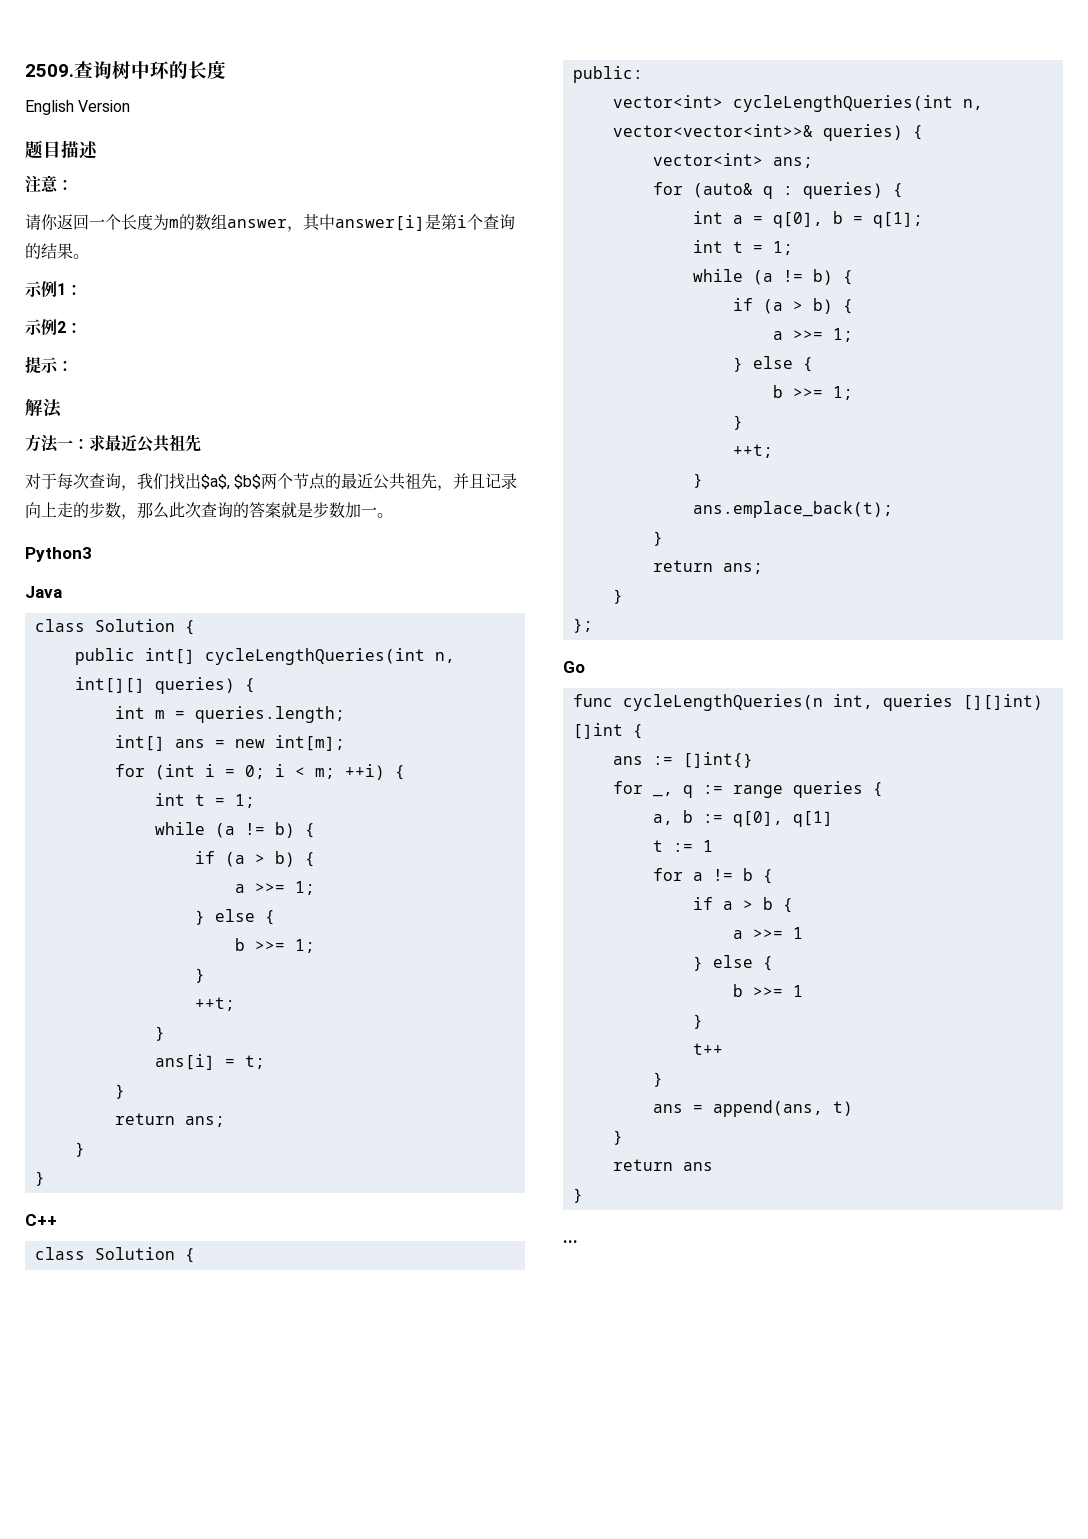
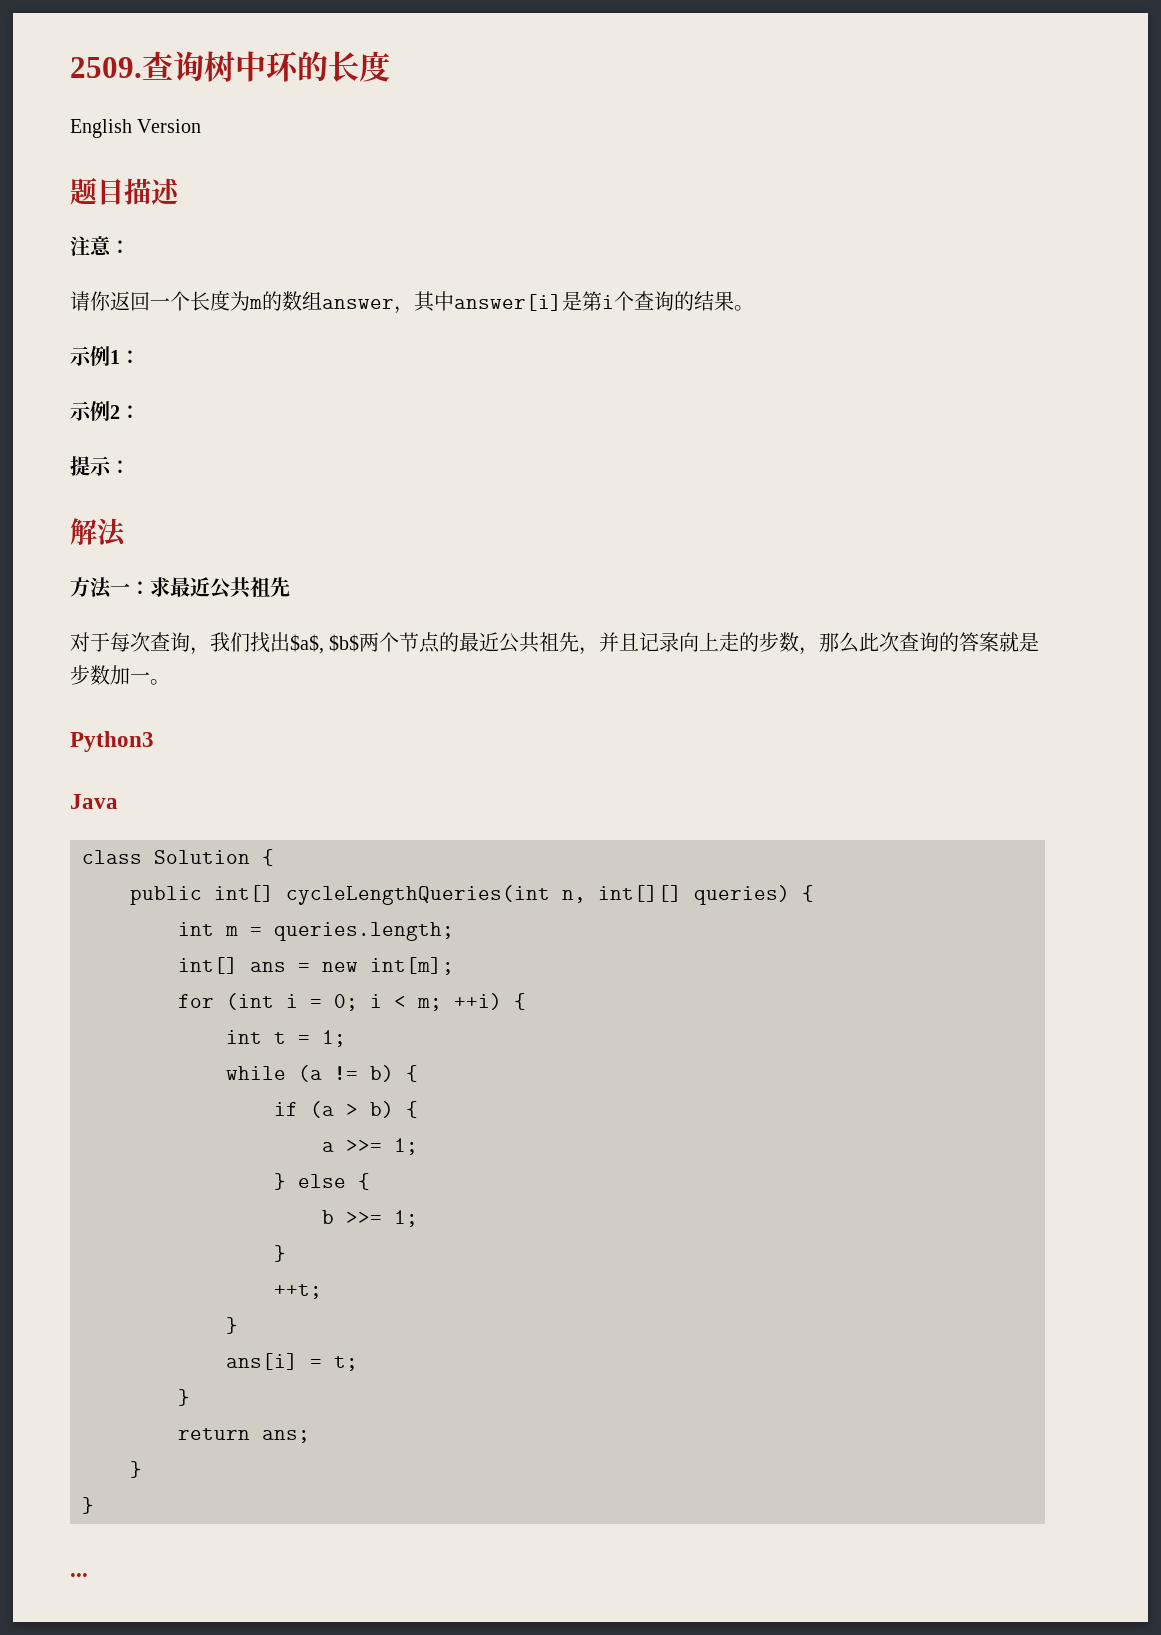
[25,1214,57,1226] [34,1247,195,1263] [572,66,643,83] [612,95,983,112] [612,124,923,141] [652,153,813,168] [652,182,903,199] [692,211,923,228] [692,240,793,255] [692,269,853,285] [732,298,853,314] [772,328,853,342] [732,356,813,372] [772,385,853,400] [732,415,743,430] [732,444,773,458] [692,473,703,488] [692,501,893,518] [652,531,663,546] [652,560,763,574] [612,589,623,604] [572,618,593,633] [563,661,585,673] [572,694,1043,711] [572,723,643,739] [612,752,753,768] [612,781,883,798] [652,810,833,827] [652,840,713,852] [652,868,773,884] [692,897,793,913] [732,927,803,939] [692,955,773,971] [732,984,803,997] [692,1014,703,1029] [692,1043,723,1055] [652,1072,663,1087] [652,1100,853,1117] [612,1130,623,1145] [612,1159,713,1171] [572,1188,583,1203] // C++ // class Solution { // public: // vector<int> cycleLengthQueries(int n, vector<vector<int>>& queries) { // vector<int> ans; // for (auto& q : queries) { // int a = q[0], b = q[1]; // int t = 1; // while (a != b) { // if (a > b) { // a >>= 1; // } else { // b >>= 1; // } // ++t; // } // ans.emplace_back(t); // } // return ans; // } // }; // Go // func cycleLengthQueries(n int, queries [][]int) []int { // ans := []int{} // for _, q := range queries { // a, b := q[0], q[1] // t := 1 // for a != b { // if a > b { // a >>= 1 // } else { // b >>= 1 // } // t++ // } // ans = append(ans, t) // } // return ans // } -> (94, 1505) none

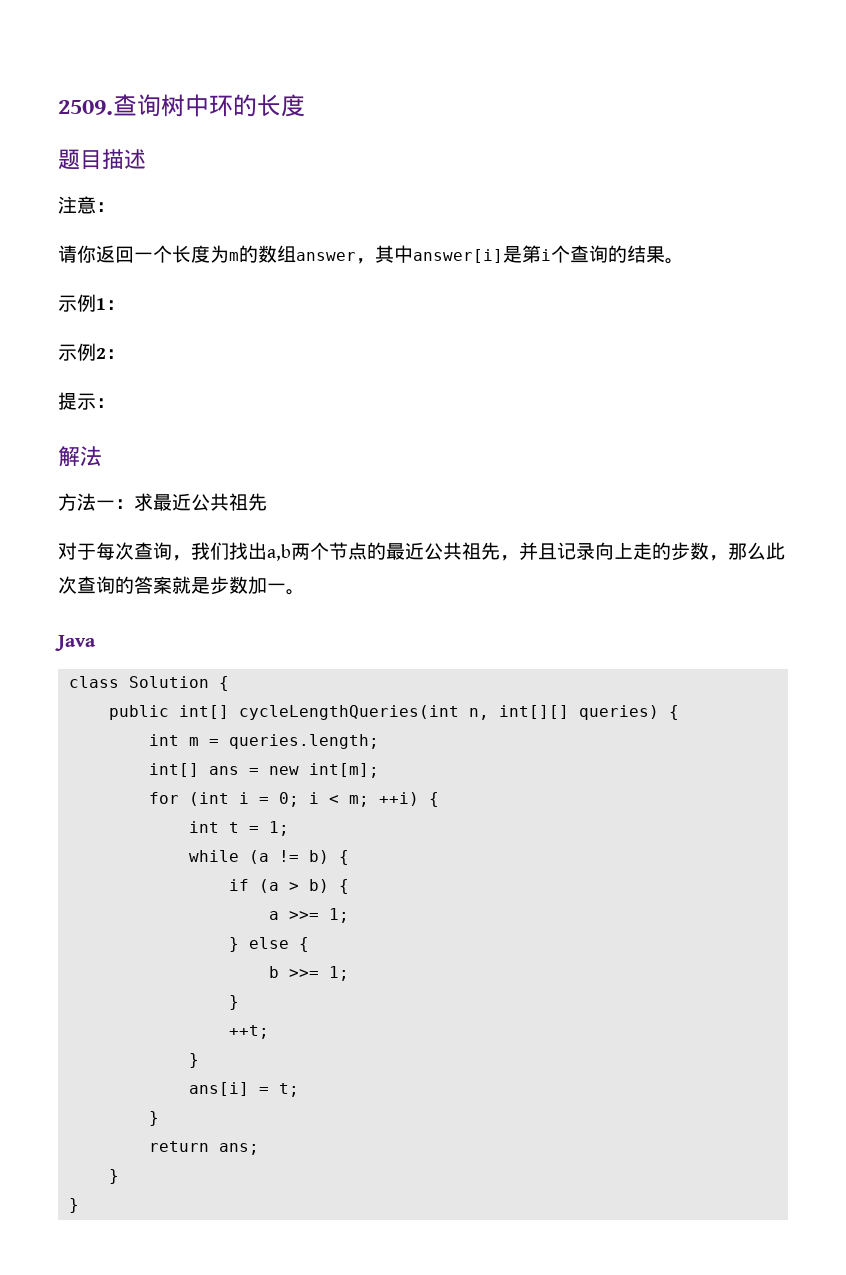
[70,119,202,138] // English Version -> (305, 105) none
[290,634,360,654] $a$, $b$ -> [267,544,291,561] a,b
[70,731,154,752] // Python3 -> (305, 592) none
[70,1573,88,1577] // ... -> (80, 1205) none

